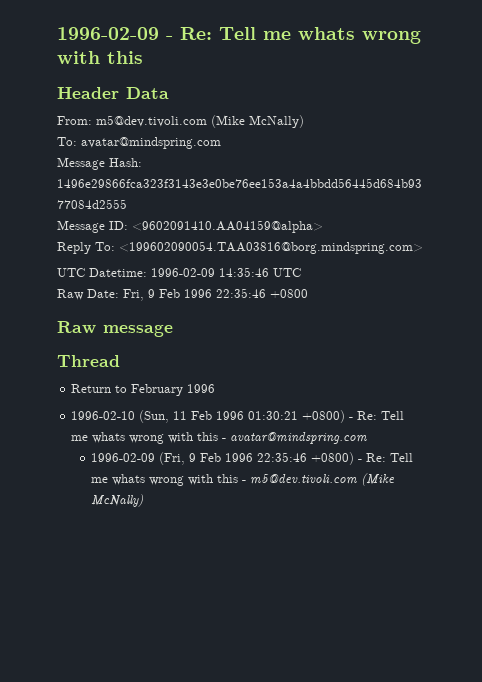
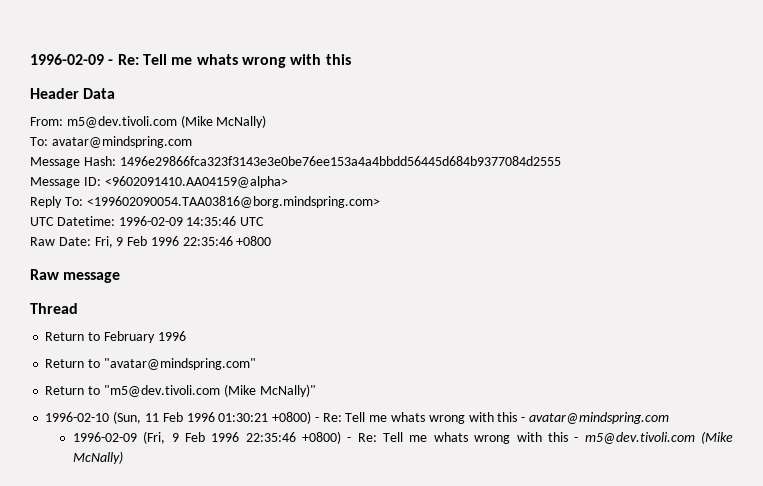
(216, 388) none -> [45,358,256,370] [45,384,316,397] // Return to "avatar@mindspring.com" // Return to "m5@dev.tivoli.com (Mike McNally)"

